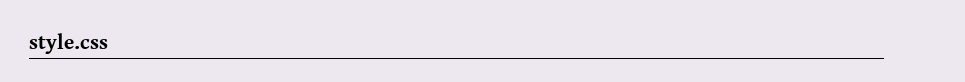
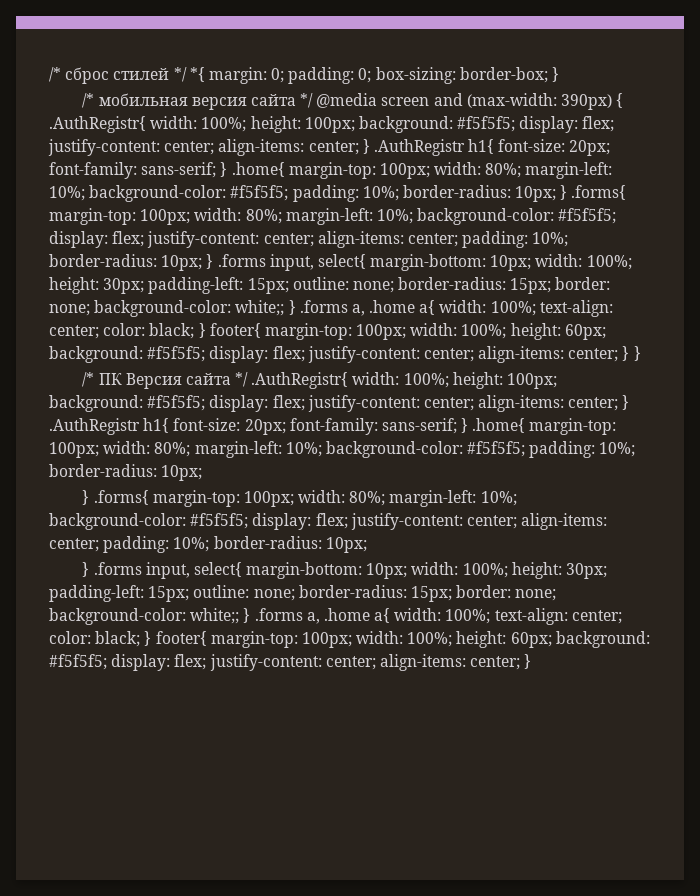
[29,33,108,54] style.css -> [49,67,560,84] [82,93,624,110] [49,116,615,133] [48,139,611,156] [49,162,613,179] [49,185,627,202] [49,208,617,225] [49,231,569,248] [49,254,632,271] [49,277,611,294] [49,300,613,317] [49,323,606,340] [49,346,641,363] [82,372,558,389] [49,395,630,412] [49,418,617,435] [49,441,636,458] [49,464,203,481] [82,490,517,507] [49,513,608,530] [49,536,367,553] [82,562,608,579] [49,585,557,602] [49,608,622,625] [49,631,650,648] [49,654,532,671] /* сброс стилей */ *{ margin: 0; padding: 0; box-sizing: border-box; } // /* мобильная версия сайта */ @media screen and (max-width: 390px) { .AuthRegistr{ width: 100%; height: 100px; background: #f5f5f5; display: flex; justify-content: center; align-items: center; } .AuthRegistr h1{ font-size: 20px; font-family: sans-serif; } .home{ margin-top: 100px; width: 80%; margin-left: 10%; background-color: #f5f5f5; padding: 10%; border-radius: 10px; } .forms{ margin-top: 100px; width: 80%; margin-left: 10%; background-color: #f5f5f5; display: flex; justify-content: center; align-items: center; padding: 10%; border-radius: 10px; } .forms input, select{ margin-bottom: 10px; width: 100%; height: 30px; padding-left: 15px; outline: none; border-radius: 15px; border: none; background-color: white;; } .forms a, .home a{ width: 100%; text-align: center; color: black; } footer{ margin-top: 100px; width: 100%; height: 60px; background: #f5f5f5; display: flex; justify-content: center; align-items: center; } } // /* ПК Версия сайта */ .AuthRegistr{ width: 100%; height: 100px; background: #f5f5f5; display: flex; justify-content: center; align-items: center; } .AuthRegistr h1{ font-size: 20px; font-family: sans-serif; } .home{ margin-top: 100px; width: 80%; margin-left: 10%; background-color: #f5f5f5; padding: 10%; border-radius: 10px; // } .forms{ margin-top: 100px; width: 80%; margin-left: 10%; background-color: #f5f5f5; display: flex; justify-content: center; align-items: center; padding: 10%; border-radius: 10px; // } .forms input, select{ margin-bottom: 10px; width: 100%; height: 30px; padding-left: 15px; outline: none; border-radius: 15px; border: none; background-color: white;; } .forms a, .home a{ width: 100%; text-align: center; color: black; } footer{ margin-top: 100px; width: 100%; height: 60px; background: #f5f5f5; display: flex; justify-content: center; align-items: center; }

